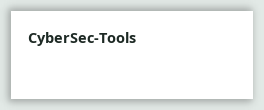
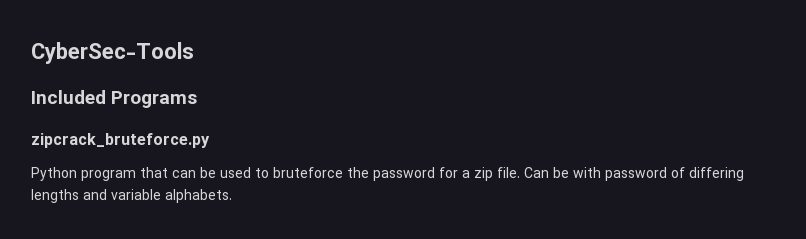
(136, 39) none -> [31,90,198,108] [31,133,210,148] [31,167,744,181] [31,189,232,203] // Included Programs // zipcrack_bruteforce.py // Python program that can be used to bruteforce the password for a zip file. Can be with password of differing lengths and variable alphabets.

